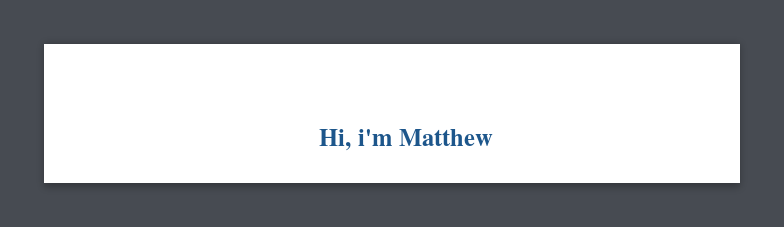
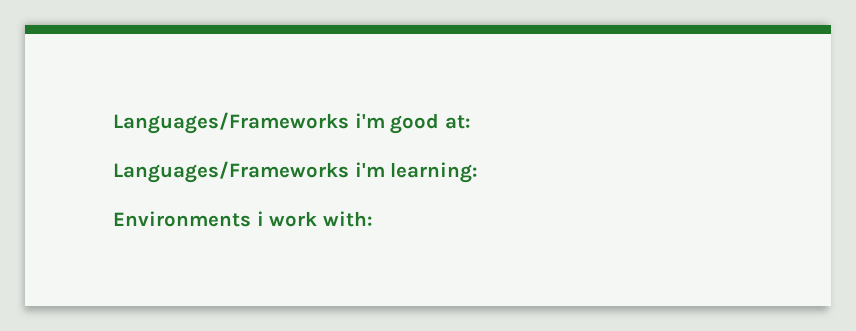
[319,129,493,151] Hi, i'm Matthew -> [113,112,471,134] [113,161,479,183] [113,211,373,227] Languages/Frameworks i'm good at: // Languages/Frameworks i'm learning: // Environments i work with:

